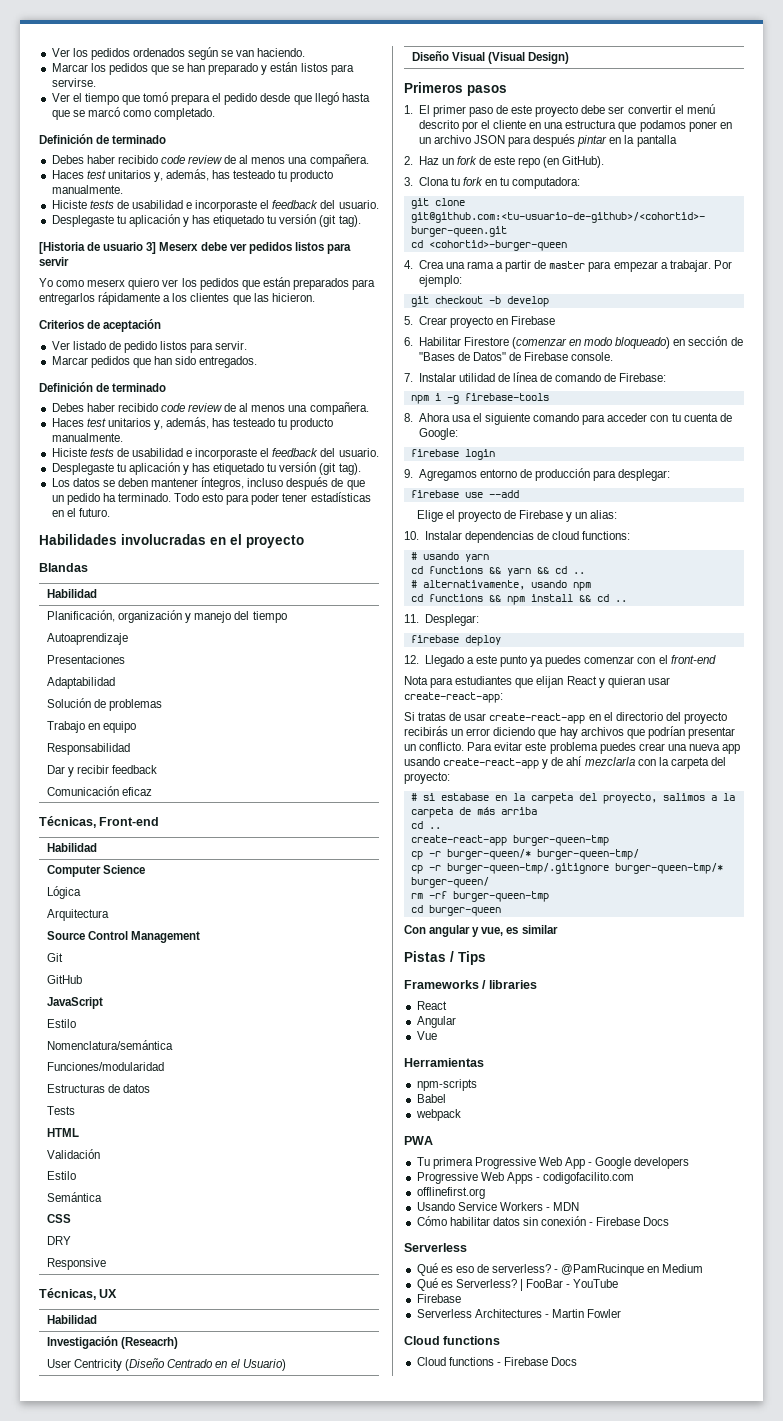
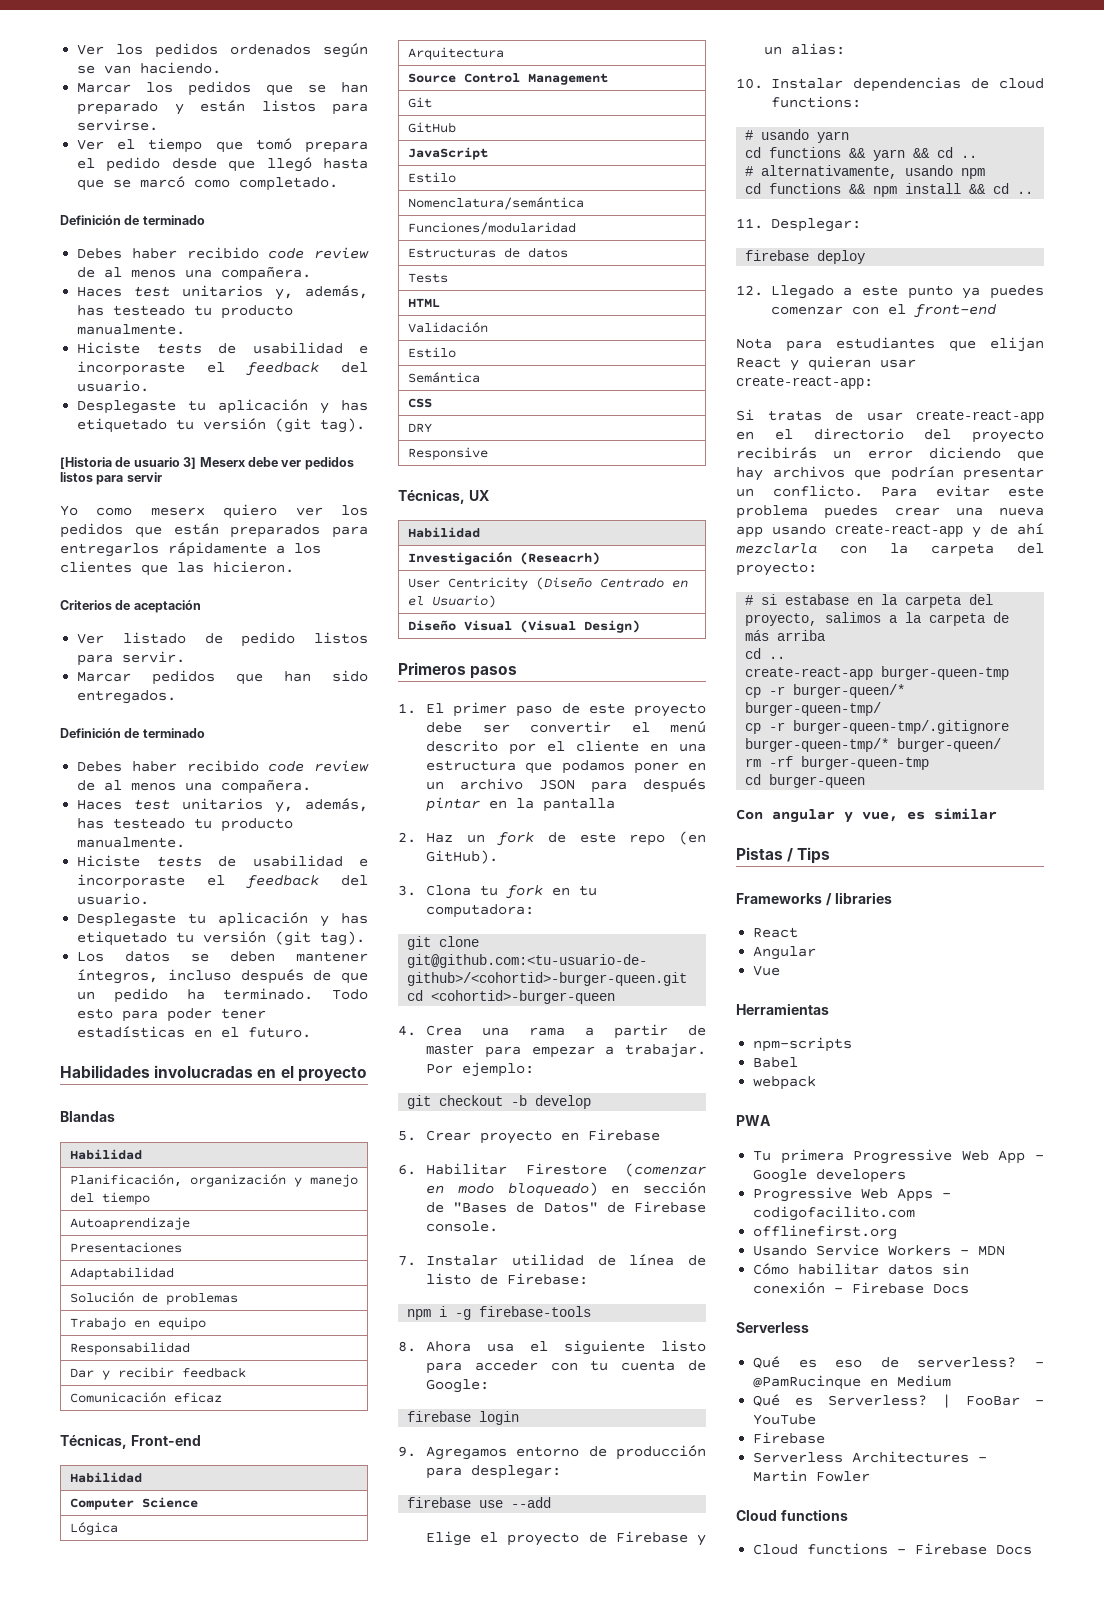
[555,373,602,382] comando -> [426,1273,472,1285] listo
[533,413,580,422] comando -> [661,1340,706,1352] listo

